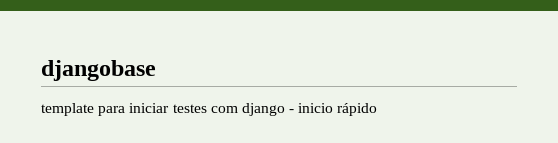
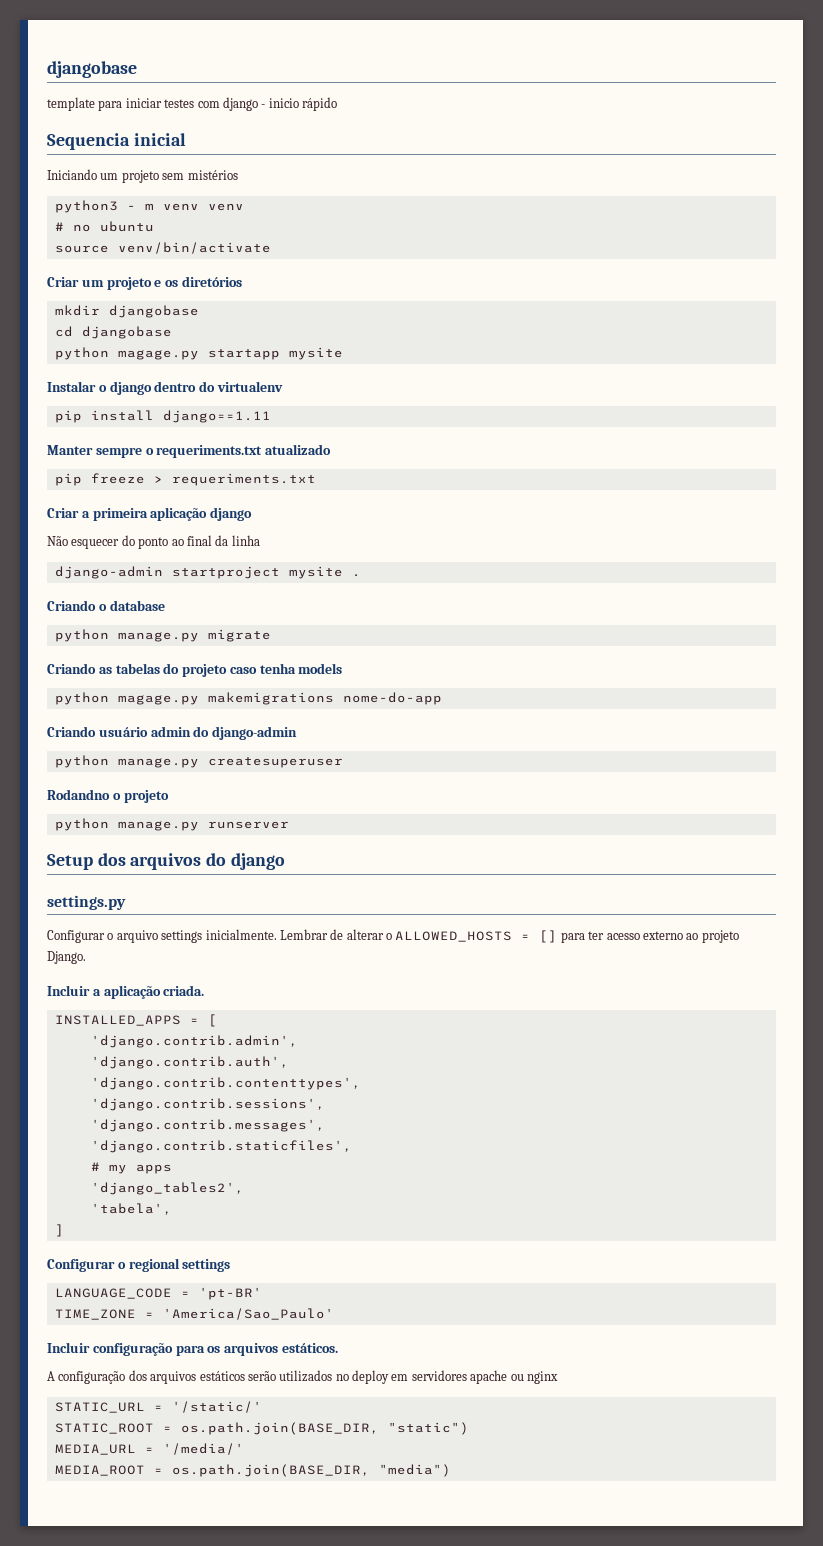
(378, 109) none -> [47,133,186,150] [47,169,238,183] [54,200,244,213] [54,221,154,232] [54,242,271,254] [47,276,242,290] [54,305,199,318] [54,326,172,339] [54,347,343,360] [47,381,283,395] [54,410,271,423] [47,444,332,458] [54,473,316,486] [47,507,253,521] [47,535,260,549] [54,566,361,579] [47,600,165,611] [54,629,271,642] [47,663,343,677] [54,692,442,705] [47,726,298,740] [54,755,343,768] [47,789,169,803] [54,818,289,831] [47,853,285,870] [47,895,126,910] [47,929,739,943] [47,951,86,964] [47,985,205,999] [54,1014,217,1027] [90,1035,298,1048] [90,1056,289,1069] [90,1077,361,1090] [90,1098,325,1111] [90,1119,325,1132] [90,1140,352,1153] [90,1162,172,1174] [90,1182,244,1195] [90,1203,172,1215] [54,1224,64,1237] [47,1258,231,1272] [54,1287,262,1300] [54,1308,334,1320] [47,1342,338,1356] [47,1370,558,1384] [54,1401,262,1413] [54,1422,469,1435] [54,1443,244,1455] [54,1464,451,1477] // Sequencia inicial // Iniciando um projeto sem mistérios // python3 - m venv venv // # no ubuntu // source venv/bin/activate // Criar um projeto e os diretórios // mkdir djangobase // cd djangobase // python magage.py startapp mysite // Instalar o django dentro do virtualenv // pip install django==1.11 // Manter sempre o requeriments.txt atualizado // pip freeze > requeriments.txt // Criar a primeira aplicação django // Não esquecer do ponto ao final da linha // django-admin startproject mysite . // Criando o database // python manage.py migrate // Criando as tabelas do projeto caso tenha models // python magage.py makemigrations nome-do-app // Criando usuário admin do django-admin // python manage.py createsuperuser // Rodandno o projeto // python manage.py runserver // Setup dos arquivos do django // settings.py // Configurar o arquivo settings inicialmente. Lembrar de alterar o ALLOWED_HOSTS = [] para ter acesso externo ao projeto Django. // Incluir a aplicação criada. // INSTALLED_APPS = [ // 'django.contrib.admin', // 'django.contrib.auth', // 'django.contrib.contenttypes', // 'django.contrib.sessions', // 'django.contrib.messages', // 'django.contrib.staticfiles', // # my apps // 'django_tables2', // 'tabela', // ] // Configurar o regional settings // LANGUAGE_CODE = 'pt-BR' // TIME_ZONE = 'America/Sao_Paulo' // Incluir configuração para os arquivos estáticos. // A configuração dos arquivos estáticos serão utilizados no deploy em servidores apache ou nginx // STATIC_URL = '/static/' // STATIC_ROOT = os.path.join(BASE_DIR, "static") // MEDIA_URL = '/media/' // MEDIA_ROOT = os.path.join(BASE_DIR, "media")

